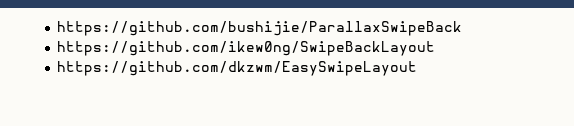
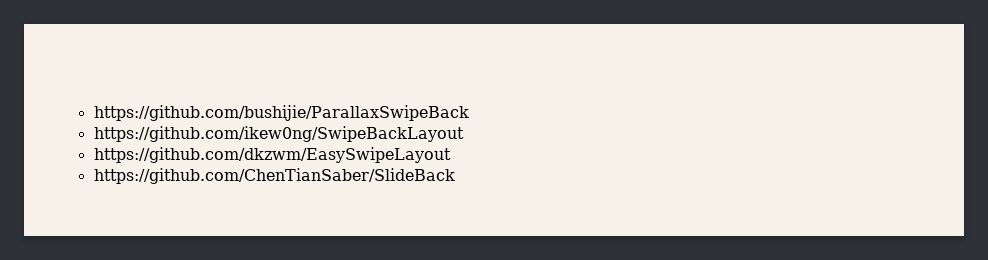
(418, 68) none -> [93,168,455,184] // https://github.com/ChenTianSaber/SlideBack

